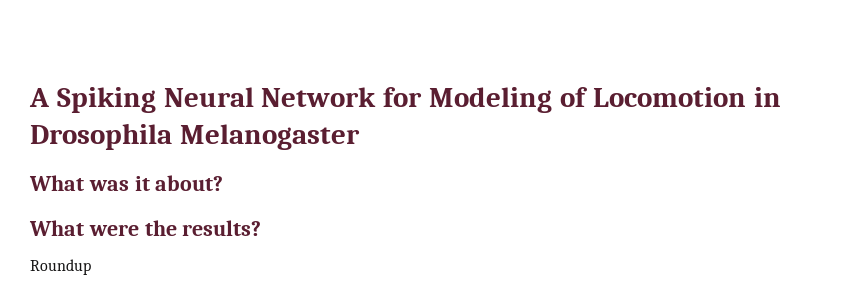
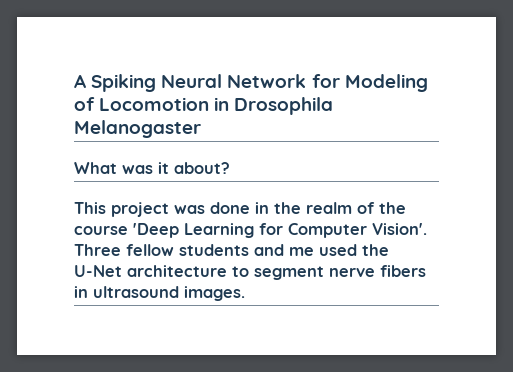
[29,220,262,236] [30,259,91,275] What were the results? // Roundup -> [74,202,406,217] [74,223,427,238] [74,244,389,256] [74,265,426,280] [74,286,245,301] This project was done in the realm of the course 'Deep Learning for Computer Vision'. Three fellow students and me used the U-Net architecture to segment nerve fibers in ultrasound images.

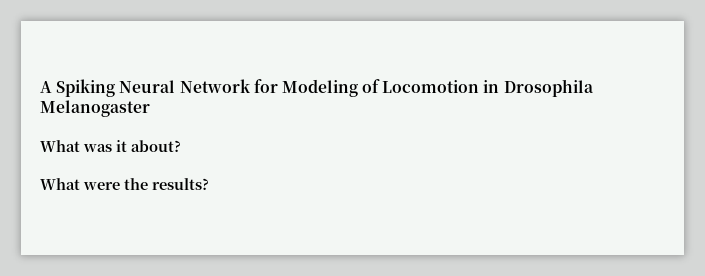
[74,202,406,217] [74,223,427,238] [74,244,389,256] [74,265,426,280] [74,286,245,301] This project was done in the realm of the course 'Deep Learning for Computer Vision'. Three fellow students and me used the U-Net architecture to segment nerve fibers in ultrasound images. -> [40,178,209,190] What were the results?

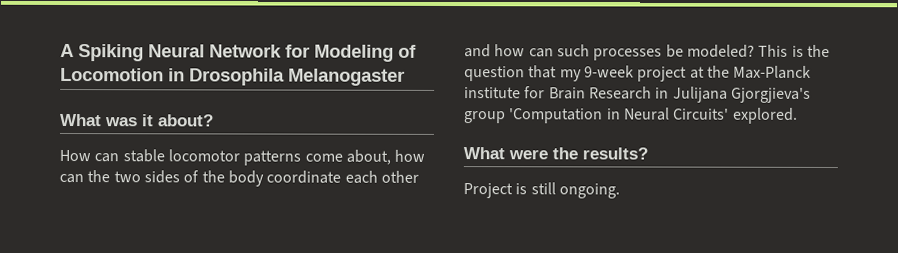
(181, 146) none -> [59,149,426,166] [59,170,419,187] [464,44,830,61] [464,65,812,82] [464,86,811,103] [464,107,798,124] // How can stable locomotor patterns come about, how can the two sides of the body coordinate each other and how can such processes be modeled? This is the question that my 9-week project at the Max-Planck institute for Brain Research in Julijana Gjorgjieva's group 'Computation in Neural Circuits' explored.
(209, 184) none -> [463,182,620,199] // Project is still ongoing.

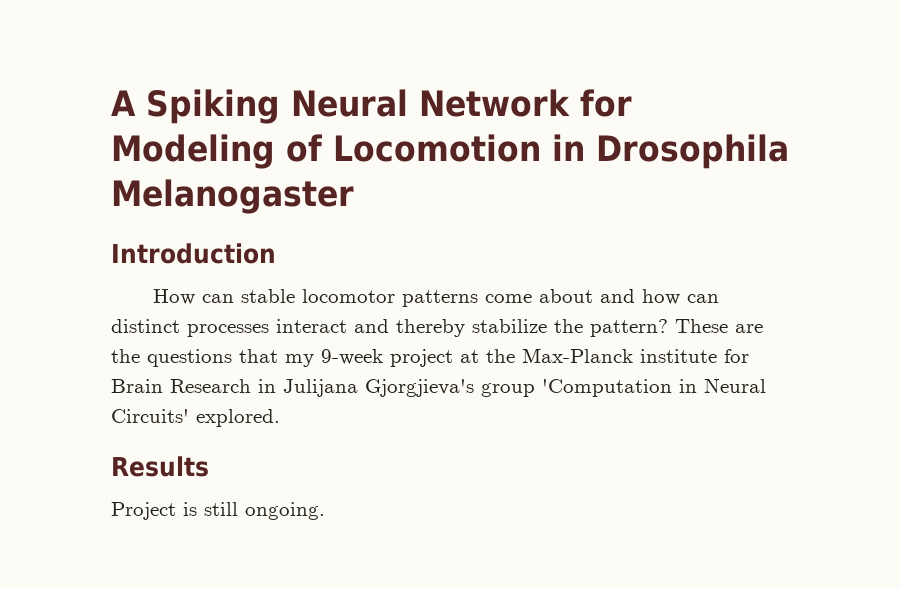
[60,113,214,127] What was it about? -> [111,243,276,264] Introduction
[345,149,426,165] [59,170,419,187] [464,44,830,61] [464,66,525,82] about, how can the two sides of the body coordinate each other and how can such processes be modeled? This is the question -> [538,289,719,305] [111,319,763,337] [111,349,232,367] about and how can distinct processes interact and thereby stabilize the pattern? These are the questions
[463,147,648,160] What were the results? -> [111,456,209,477] Results

